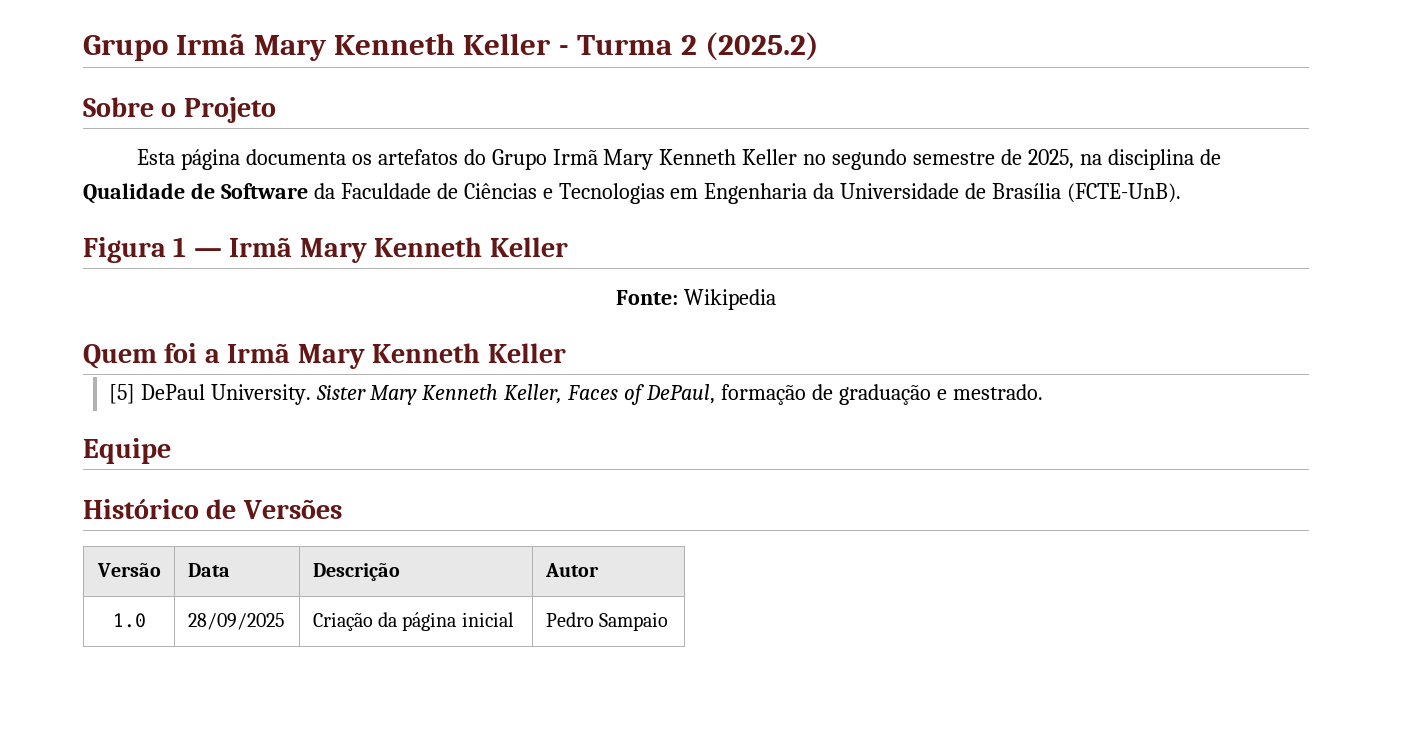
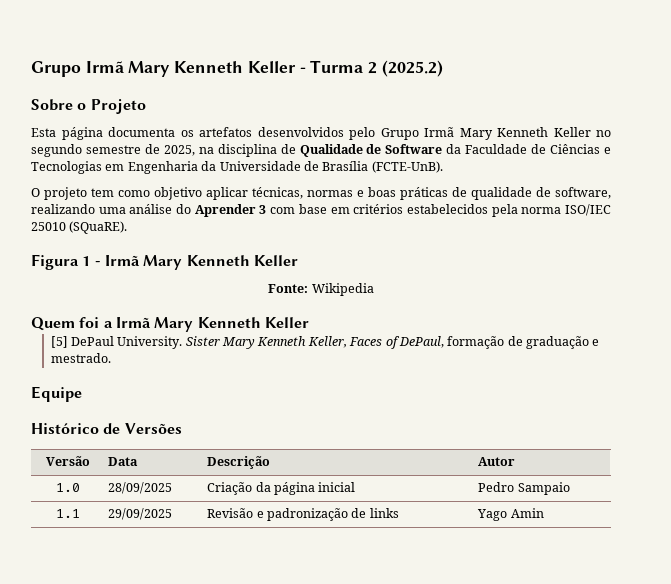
[463,149,486,165] do -> [257,127,375,140] desenvolvidos pelo
(1182, 193) none -> [31,187,611,200] [31,204,611,217] [31,221,128,234] // O projeto tem como objetivo aplicar técnicas, normas e boas práticas de qualidade de software, realizando uma análise do Aprender 3 com base em critérios estabelecidos pela norma ISO/IEC 25010 (SQuaRE).
[193,248,222,257] — -> [94,261,101,266] -
(669, 621) none -> [55,509,80,518] [108,508,173,520] [207,508,399,521] [477,508,544,521] // 1.1 | 29/09/2025 | Revisão e padronização de links | Yago Amin

